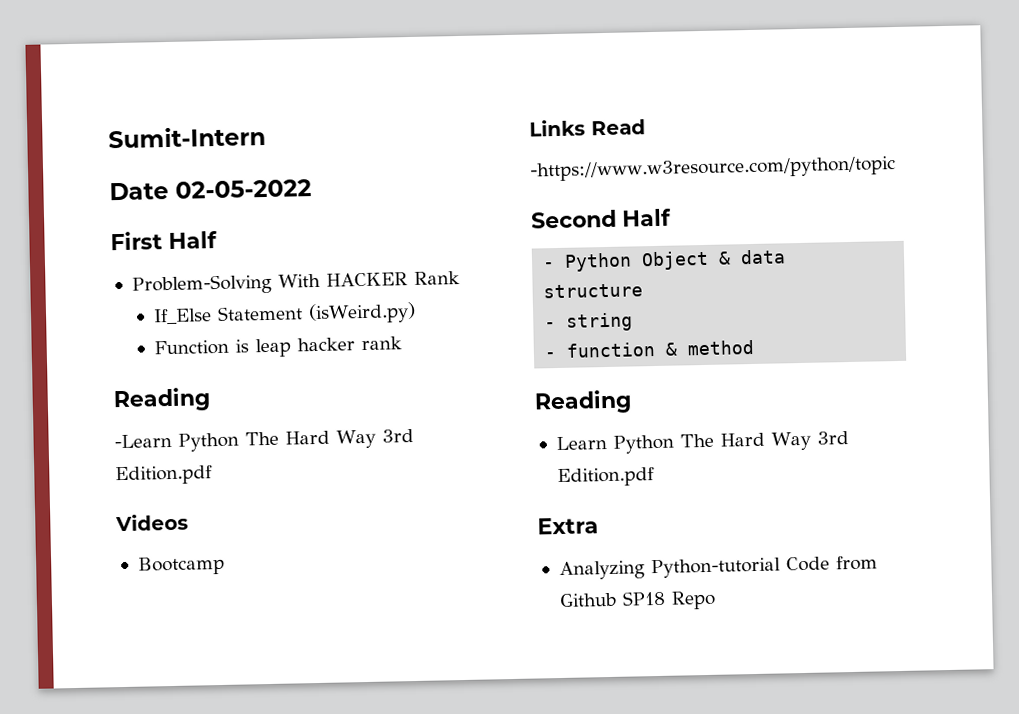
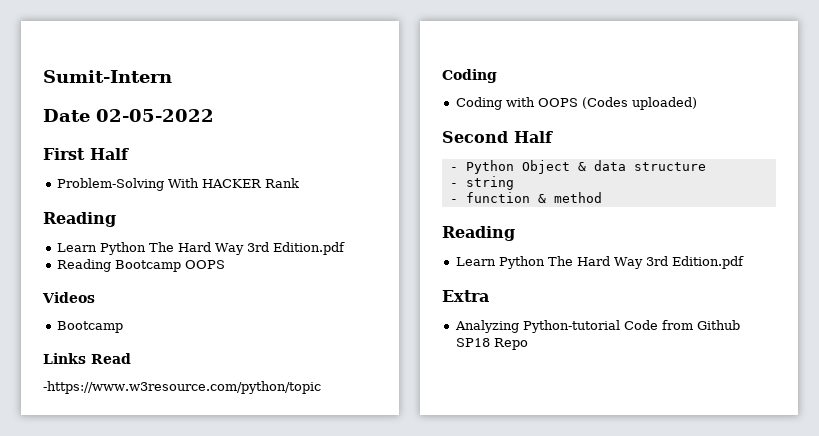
[153,301,417,325] [154,336,403,358] [113,387,211,413] [114,428,414,452] [115,465,213,486] // If_Else Statement (isWeird.py) // Function is leap hacker rank // Reading // -Learn Python The Hard Way 3rd Edition.pdf -> [43,212,116,227] [56,242,345,255] [56,259,225,272] // Reading // Learn Python The Hard Way 3rd Edition.pdf // Reading Bootcamp OOPS
(896, 169) none -> [442,69,497,83] [455,97,697,110] // Coding // Coding with OOPS (Codes uploaded)

